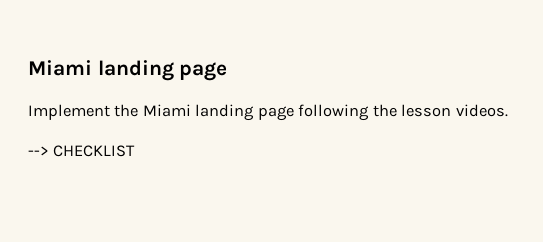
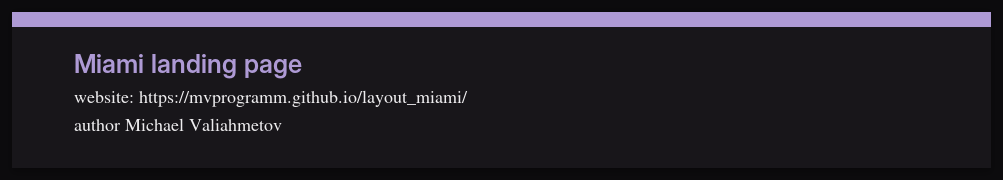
[28,104,508,121] [28,145,136,157] Implement the Miami landing page following the lesson videos. // --> CHECKLIST -> [74,90,468,107] [74,118,282,131] website: https://mvprogramm.github.io/layout_miami/ // author Michael Valiahmetov

